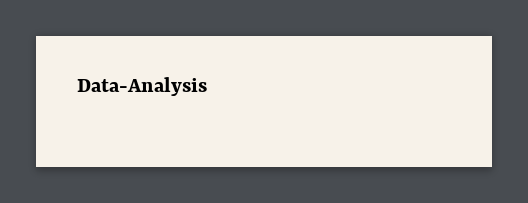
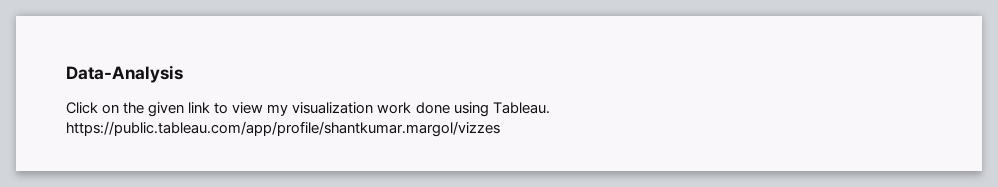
(207, 86) none -> [66,102,550,117] [66,121,500,137] // Click on the given link to view my visualization work done using Tableau. https://public.tableau.com/app/profile/shantkumar.margol/vizzes

